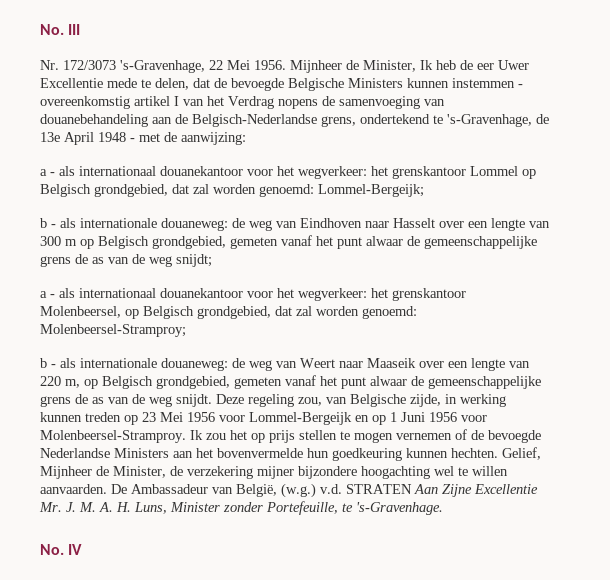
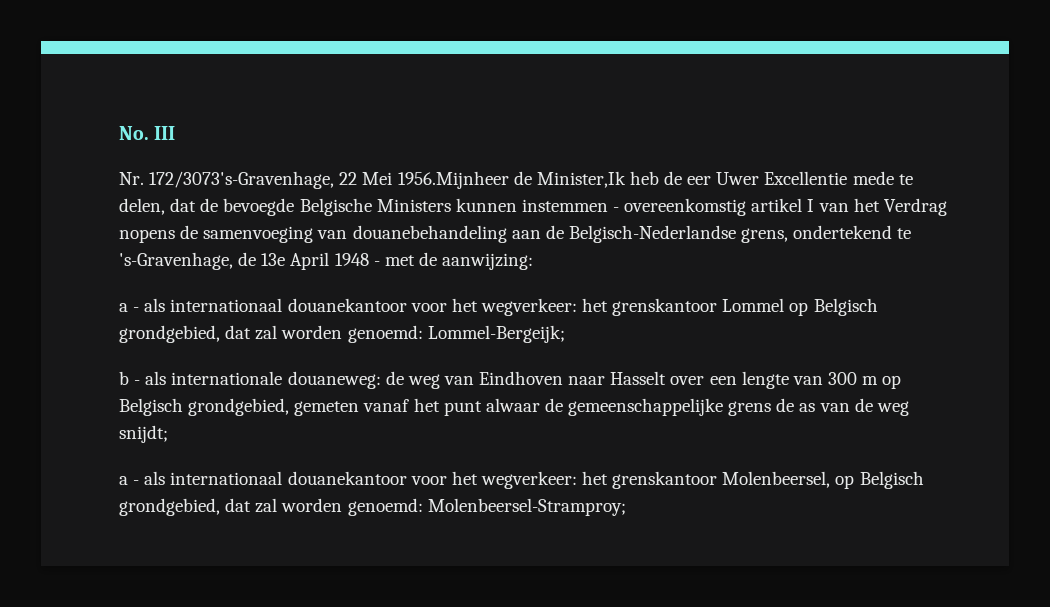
[63,60,433,73] 172/3073 's-Gravenhage, 22 Mei 1956. Mijnheer de Minister, Ik -> [149,171,626,189] 172/3073's-Gravenhage, 22 Mei 1956.Mijnheer de Minister,Ik
[40,358,530,371] [40,375,541,389] [40,394,506,407] [40,412,487,425] [40,429,541,443] [40,447,541,461] [40,466,508,479] [40,483,538,498] [39,501,443,515] [40,544,83,555] // b - als internationale douaneweg: de weg van Weert naar Maaseik over een lengte van 220 m, op Belgisch grondgebied, gemeten vanaf het punt alwaar de gemeenschappelijke grens de as van de weg snijdt. Deze regeling zou, van Belgische zijde, in werking kunnen treden op 23 Mei 1956 voor Lommel-Bergeijk en op 1 Juni 1956 voor Molenbeersel-Stramproy. Ik zou het op prijs stellen te mogen vernemen of de bevoegde Nederlandse Ministers aan het bovenvermelde hun goedkeuring kunnen hechten. Gelief, Mijnheer de Minister, de verzekering mijner bijzondere hoogachting wel te willen aanvaarden. De Ambassadeur van België, (w.g.) v.d. STRATEN Aan Zijne Excellentie Mr. J. M. A. H. Luns, Minister zonder Portefeuille, te 's-Gravenhage. // No. IV -> (626, 507) none

